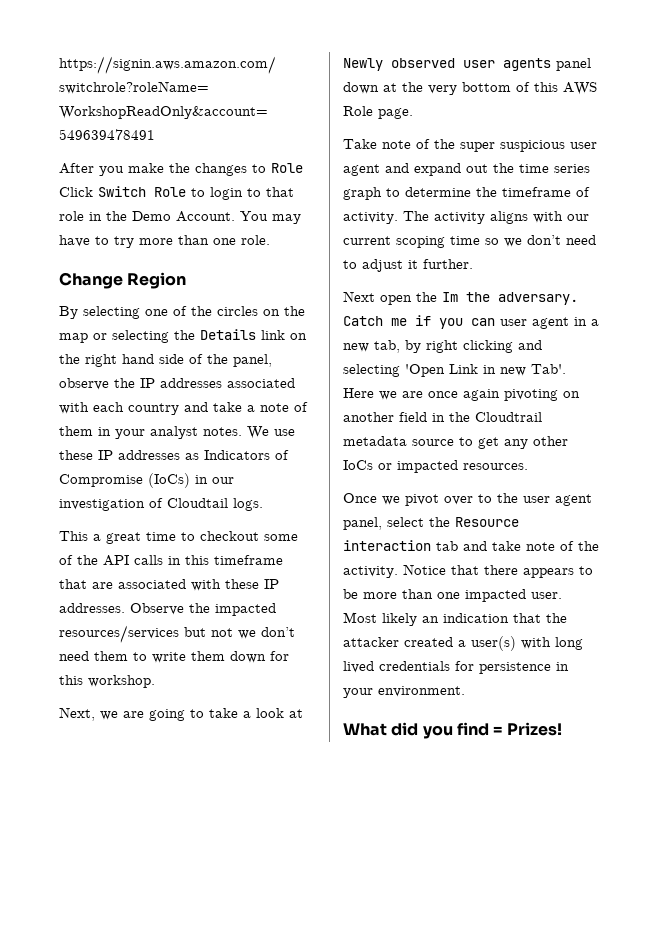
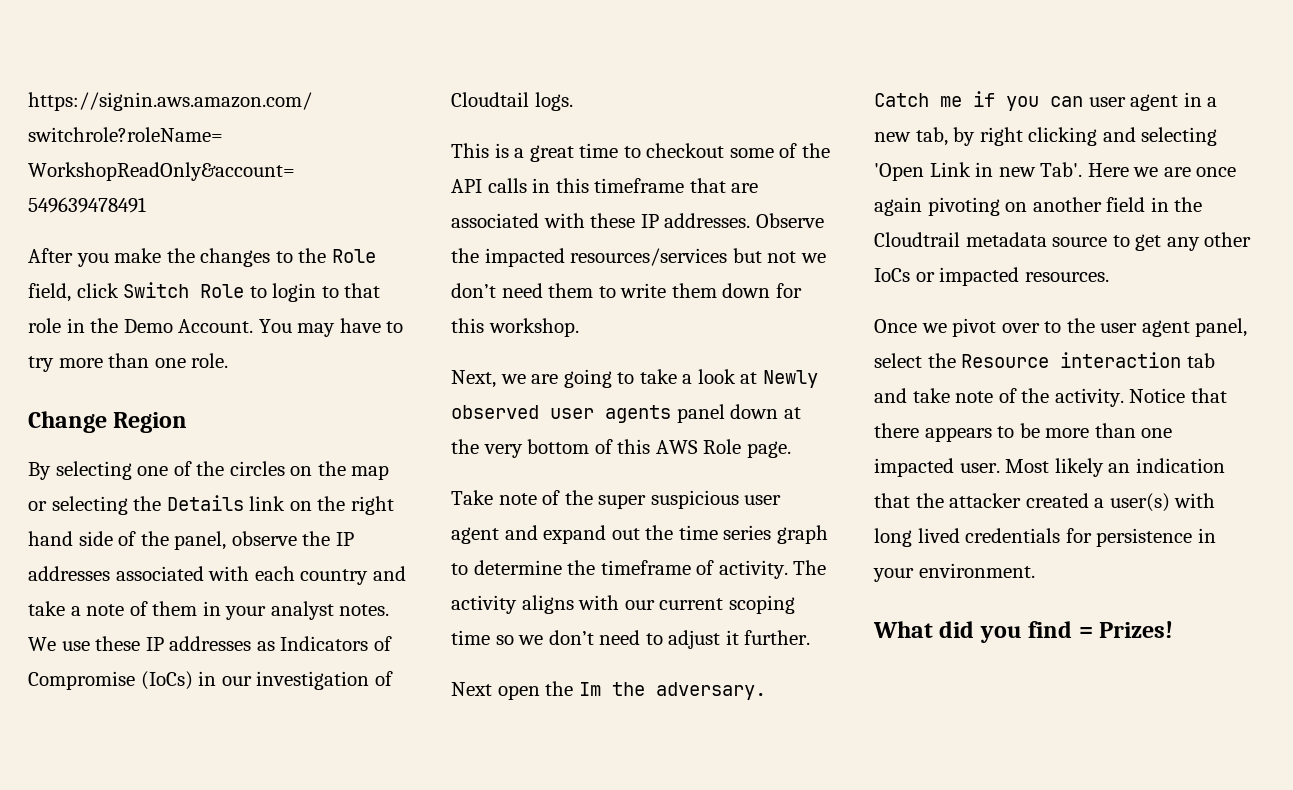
[271,163,303,173] [59,187,93,197] Role Click -> [298,248,376,263] [28,283,119,302] the Role field, click
(88, 536) none -> [494,143,509,158] is

